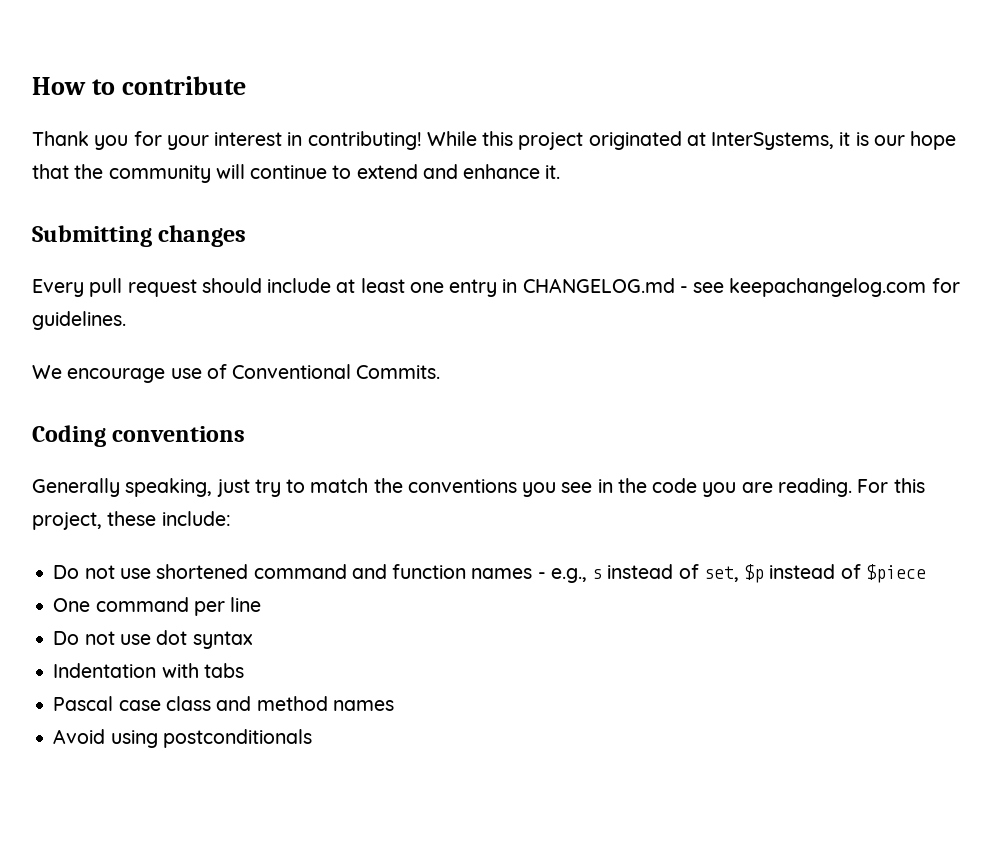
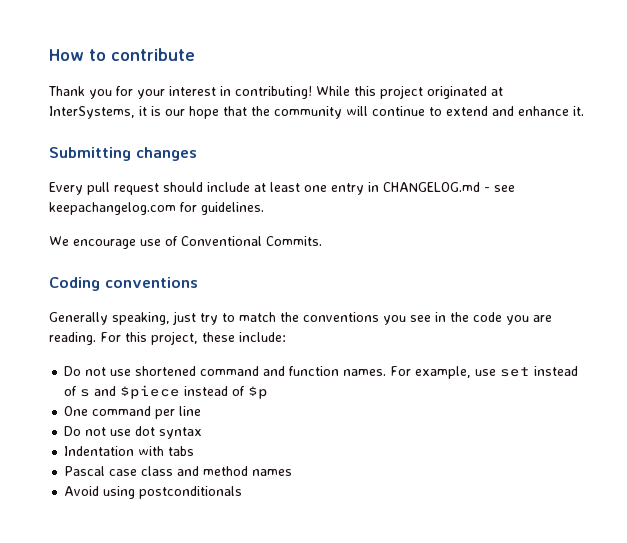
[471,564,926,583] names - e.g., s instead of set, $p instead of $piece -> [343,366,579,379] [64,385,269,399] names. For example, use set instead of s and $piece instead of $p

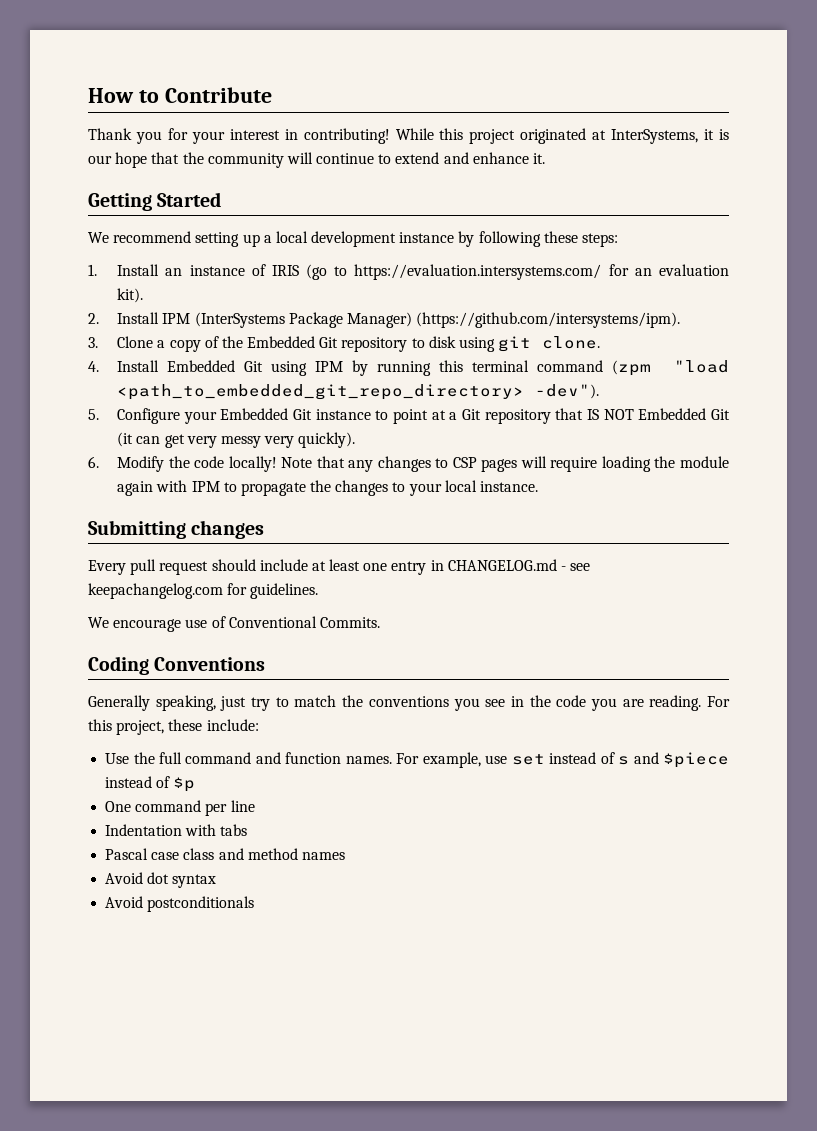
[111,48,195,61] contribute -> [164,87,272,103] Contribute
(584, 111) none -> [88,192,222,211] [88,231,619,247] [88,264,729,280] [117,288,144,303] [88,312,681,328] [88,336,601,352] [88,360,729,376] [117,384,600,400] [88,408,731,424] [117,432,356,448] [88,456,729,472] [117,480,538,496] // Getting Started // We recommend setting up a local development instance by following these steps: // 1. Install an instance of IRIS (go to https://evaluation.intersystems.com/ for an evaluation kit). // 2. Install IPM (InterSystems Package Manager) (https://github.com/intersystems/ipm). // 3. Clone a copy of the Embedded Git repository to disk using git clone. // 4. Install Embedded Git using IPM by running this terminal command (zpm "load <path_to_embedded_git_repo_directory> -dev"). // 5. Configure your Embedded Git instance to point at a Git repository that IS NOT Embedded Git (it can get very messy very quickly). // 6. Modify the code locally! Note that any changes to CSP pages will require loading the module again with IPM to propagate the changes to your local instance.
[105,277,198,288] conventions -> [154,657,266,671] Conventions
[64,366,197,376] Do not use shortened -> [105,752,182,764] Use the full
[64,426,203,439] // Do not use dot syntax -> (255, 806) none
[103,486,136,499] using -> [147,872,217,888] [105,896,144,908] dot syntax // Avoid

